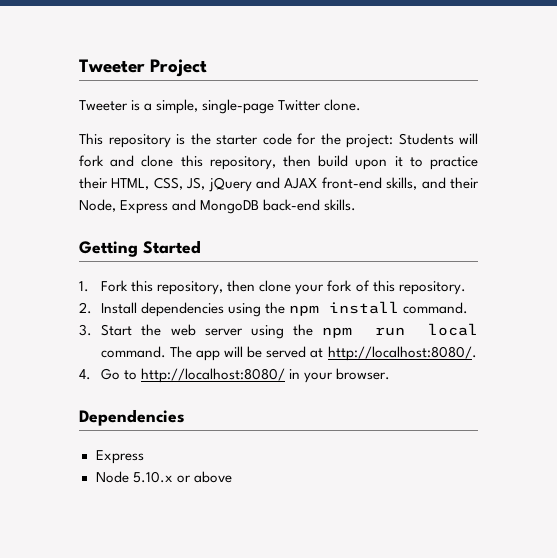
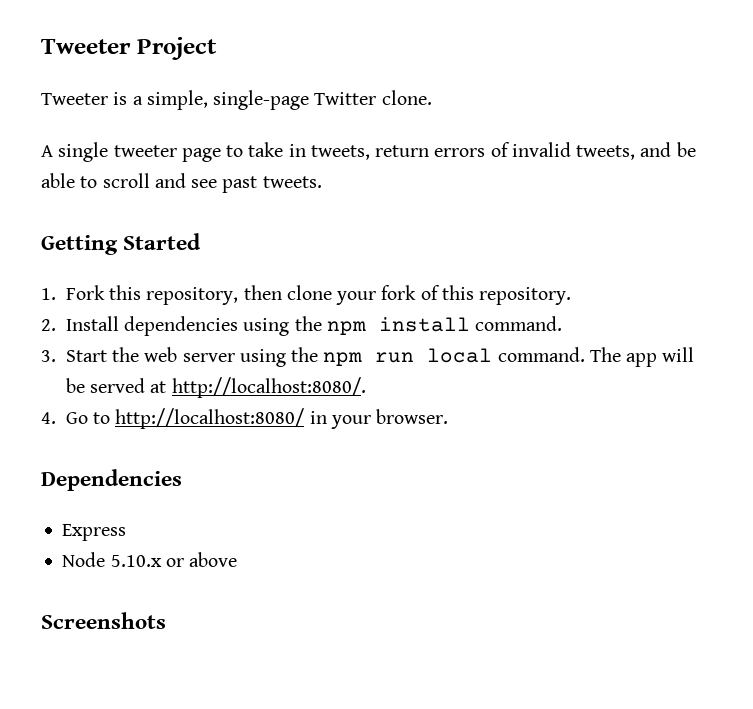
[79,133,478,148] [79,155,478,170] [79,177,479,192] [79,199,357,214] This repository is the starter code for the project: Students will fork and clone this repository, then build upon it to practice their HTML, CSS, JS, jQuery and AJAX front-end skills, and their Node, Express and MongoDB back-end skills. -> [41,142,696,162] [41,173,322,193] A single tweeter page to take in tweets, return errors of invalid tweets, and be able to scroll and see past tweets.
(232, 477) none -> [41,612,166,629] // Screenshots

